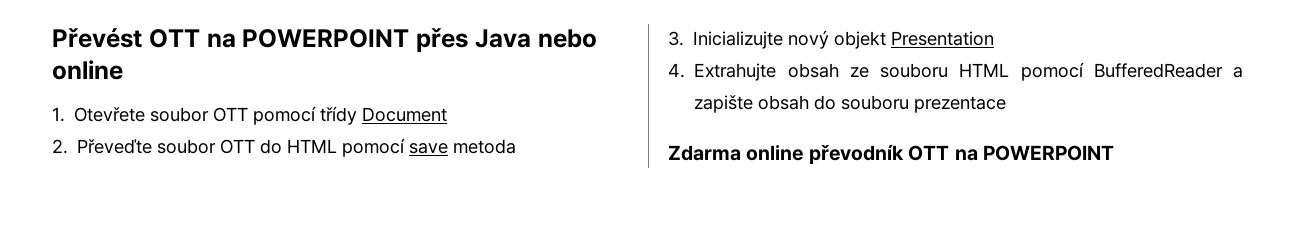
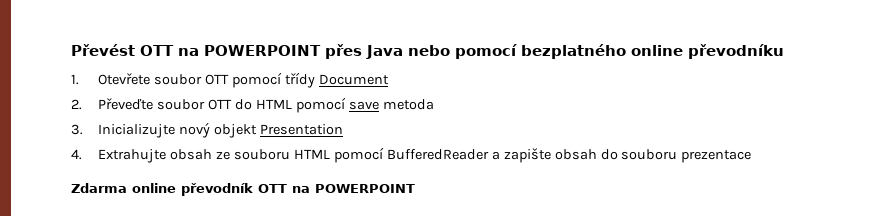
[52,60,123,80] online -> [455,44,784,59] pomocí bezplatného online převodníku

